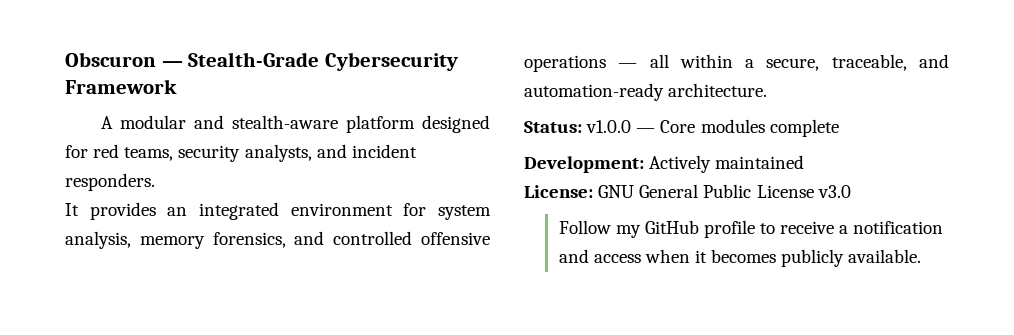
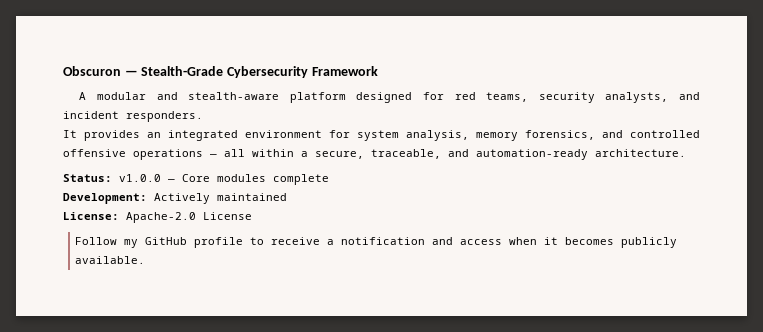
[598,184,752,198] GNU General Public -> [126,212,196,223] Apache-2.0
[817,185,851,198] v3.0 -> (252, 216) none

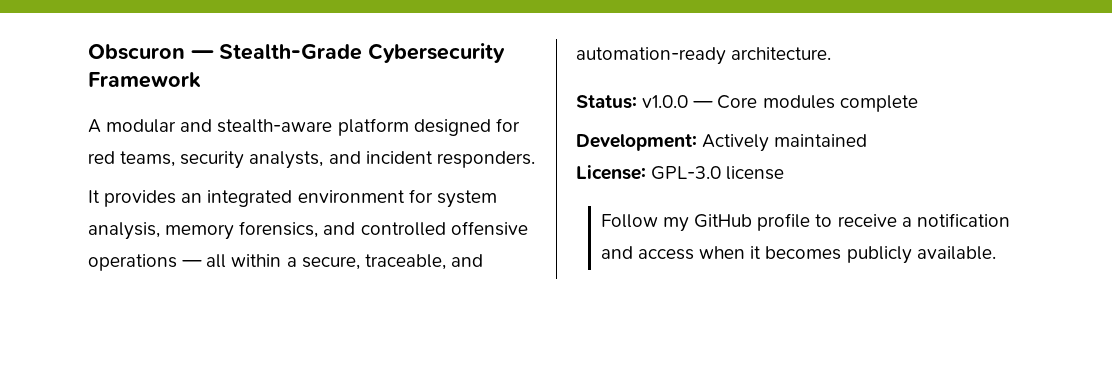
[126,212,252,223] Apache-2.0 License -> [651,166,785,180] GPL-3.0 license

